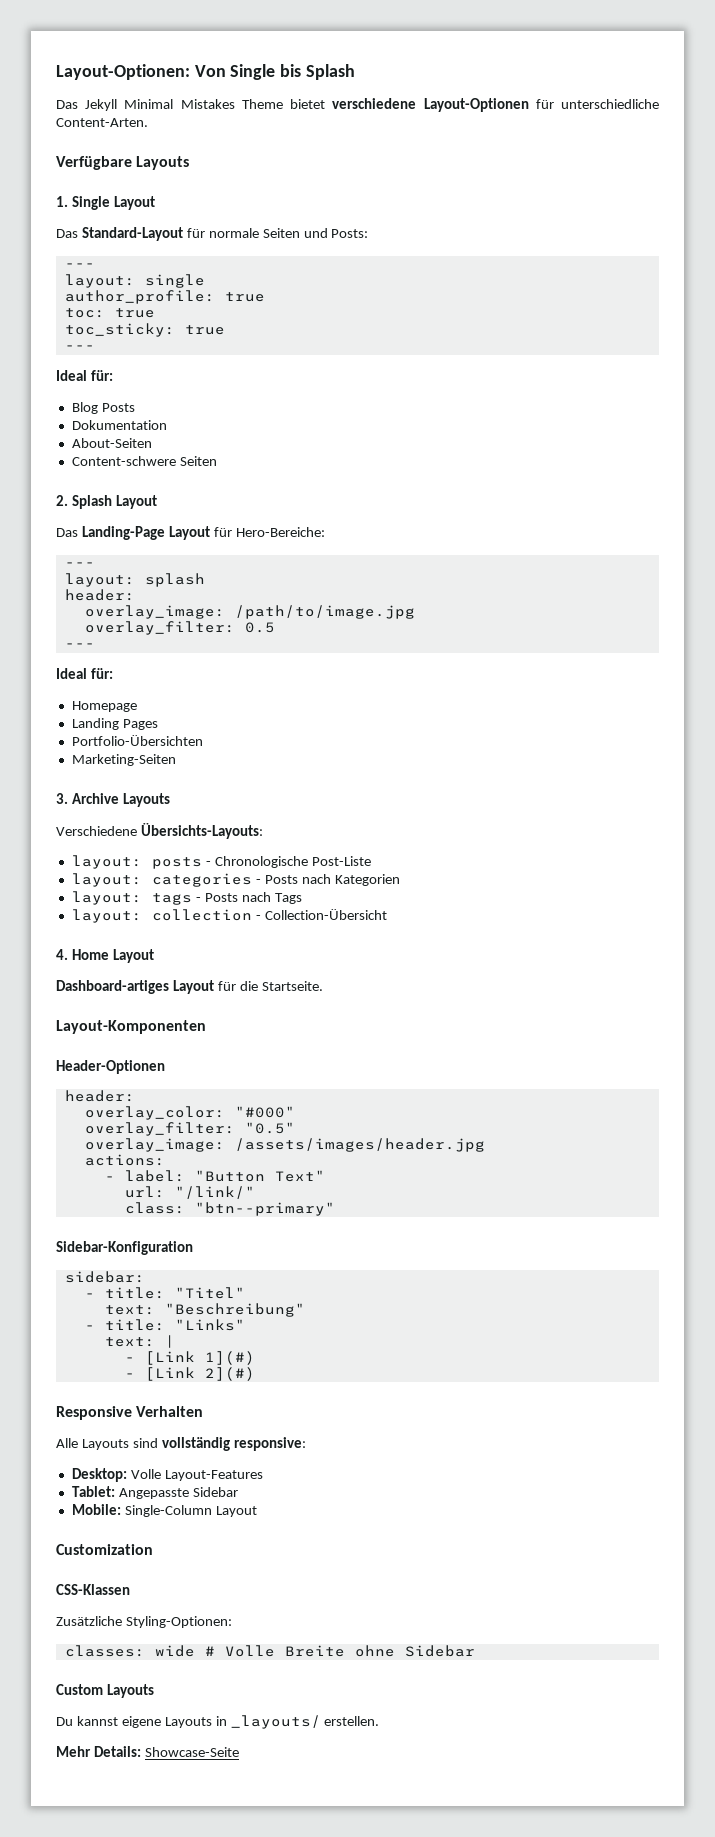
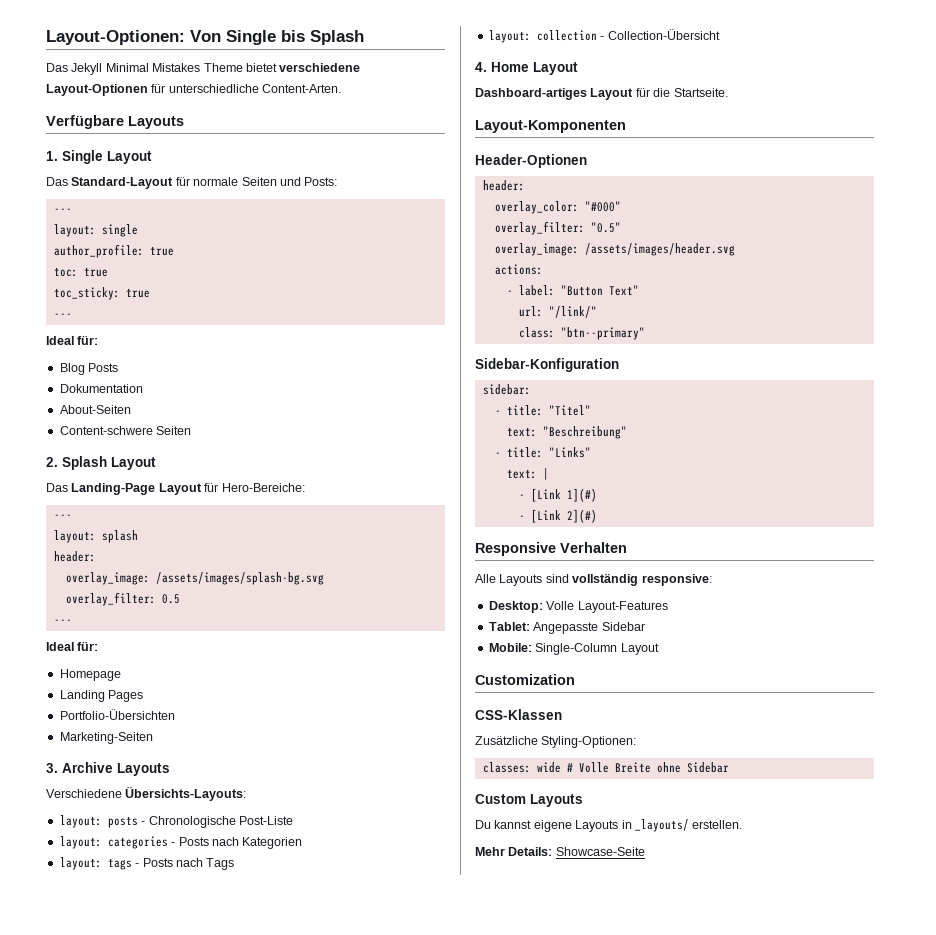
[234,605,415,619] /path/to/image.jpg -> [155,572,324,585] /assets/images/splash-bg.svg
[234,1138,485,1152] /assets/images/header.jpg -> [584,243,735,256] /assets/images/header.svg

